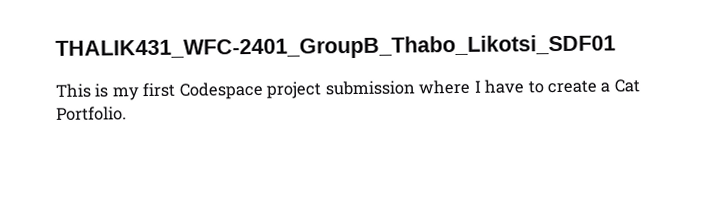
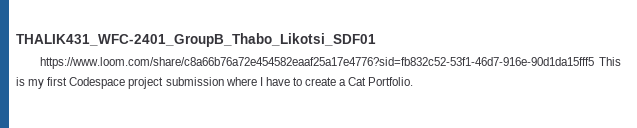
(616, 47) none -> [39,57,594,69] https://www.loom.com/share/c8a66b76a72e454582eaaf25a17e4776?sid=fb832c52-53f1-46d7-916e-90d1da15fff5

